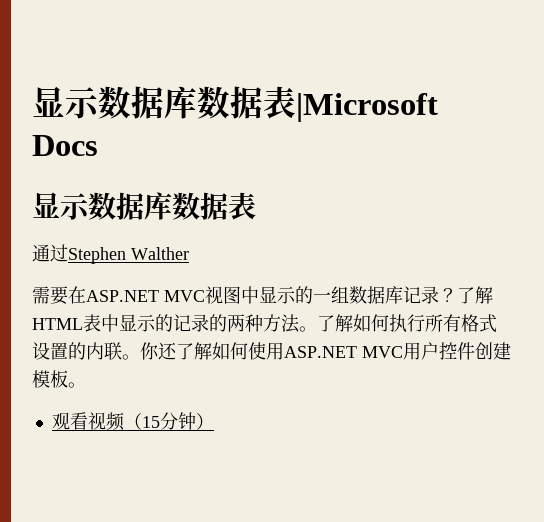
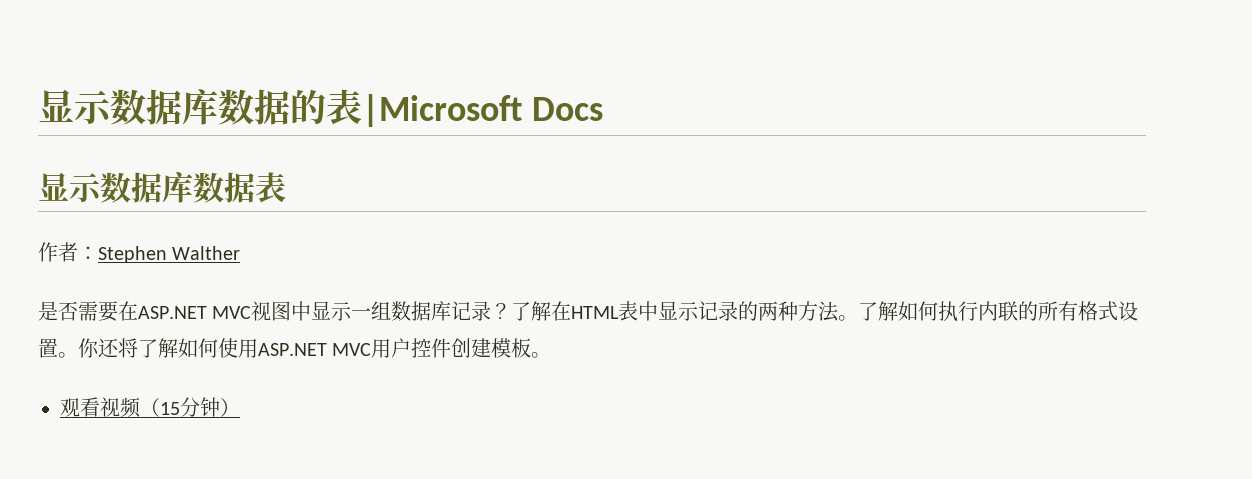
[32,86,263,119] 显示数据库数据 -> [38,89,326,125] 显示数据库数据的
[32,244,68,262] 通过 -> [38,242,98,262] 作者：
(189, 253) none -> [38,301,78,321] 是否
[295,286,313,304] 的 -> (353, 311) none
(493, 295) none -> [551,301,572,321] 在
[155,314,173,332] 的 -> (700, 311) none
(425, 323) none -> [978,301,1039,321] 内联的
[68,342,177,360] 的内联。你还 -> [58,338,138,358] 。你还将

